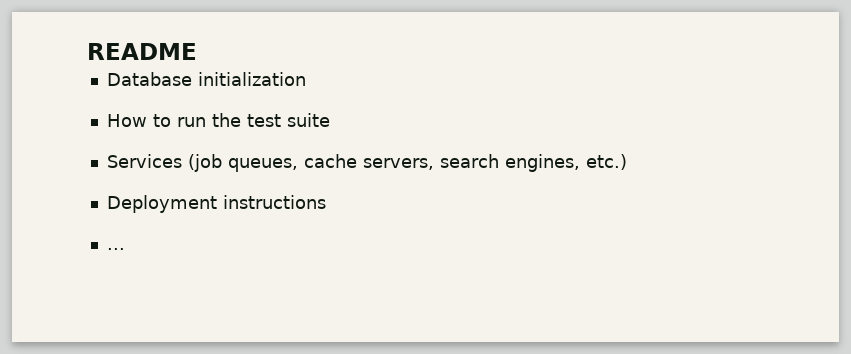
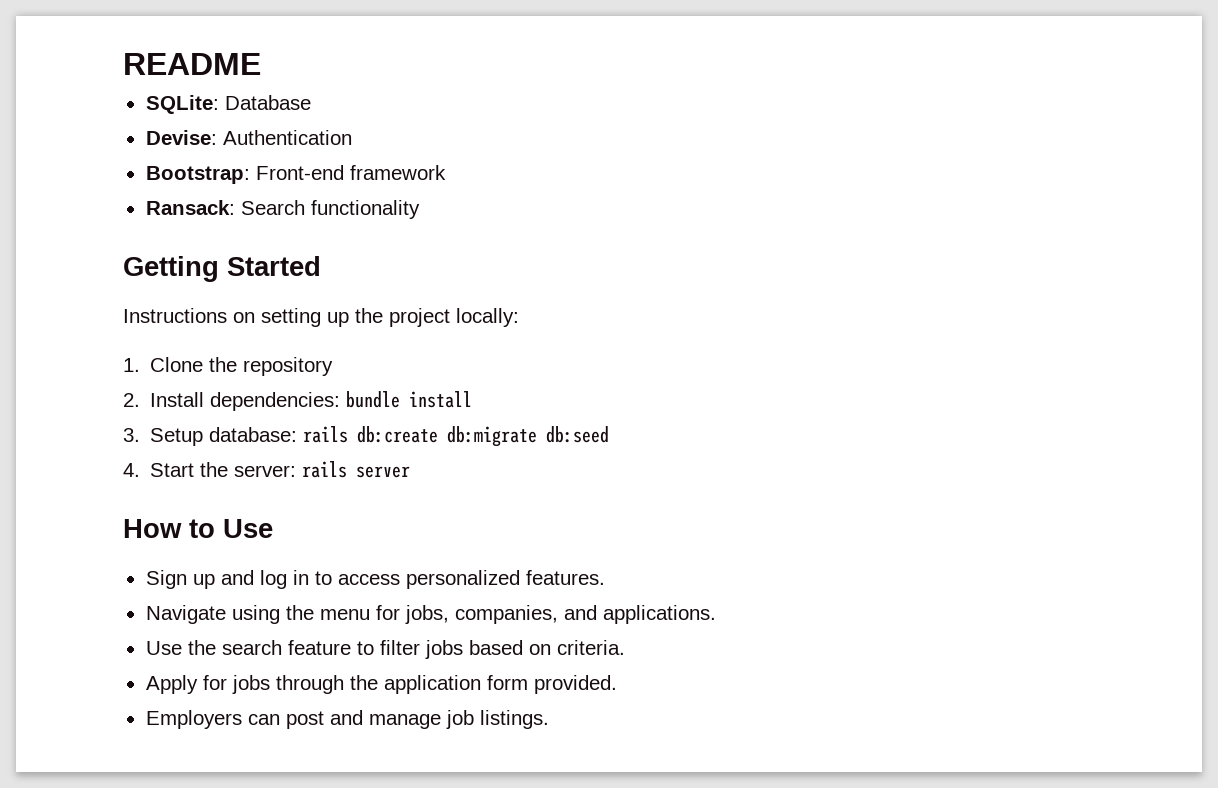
(197, 51) none -> [145,95,219,114] SQLite:
[197,72,306,86] [106,113,330,127] [106,154,627,172] [106,195,326,213] [106,248,125,250] initialization // How to run the test suite // Services (job queues, cache servers, search engines, etc.) // Deployment instructions // ... -> [145,130,352,145] [145,165,446,184] [145,200,420,219] [123,256,321,282] [123,308,519,327] [123,357,334,376] [123,391,473,411] [123,426,610,447] [123,461,411,478] [123,519,273,538] [145,570,605,589] [145,605,716,624] [145,640,625,659] [145,675,617,694] [145,710,549,729] // Devise: Authentication // Bootstrap: Front-end framework // Ransack: Search functionality // Getting Started // Instructions on setting up the project locally: // 1. Clone the repository // 2. Install dependencies: bundle install // 3. Setup database: rails db:create db:migrate db:seed // 4. Start the server: rails server // How to Use // Sign up and log in to access personalized features. // Navigate using the menu for jobs, companies, and applications. // Use the search feature to filter jobs based on criteria. // Apply for jobs through the application form provided. // Employers can post and manage job listings.

